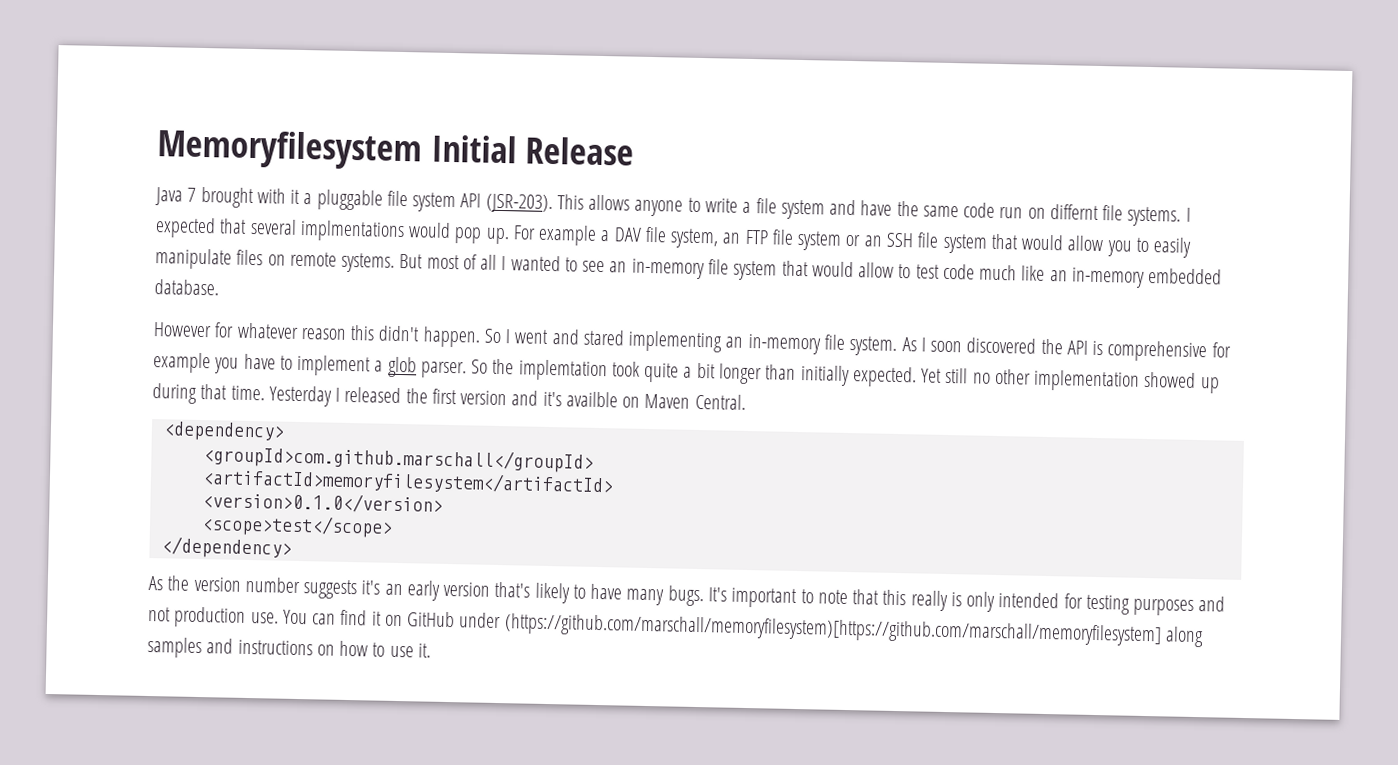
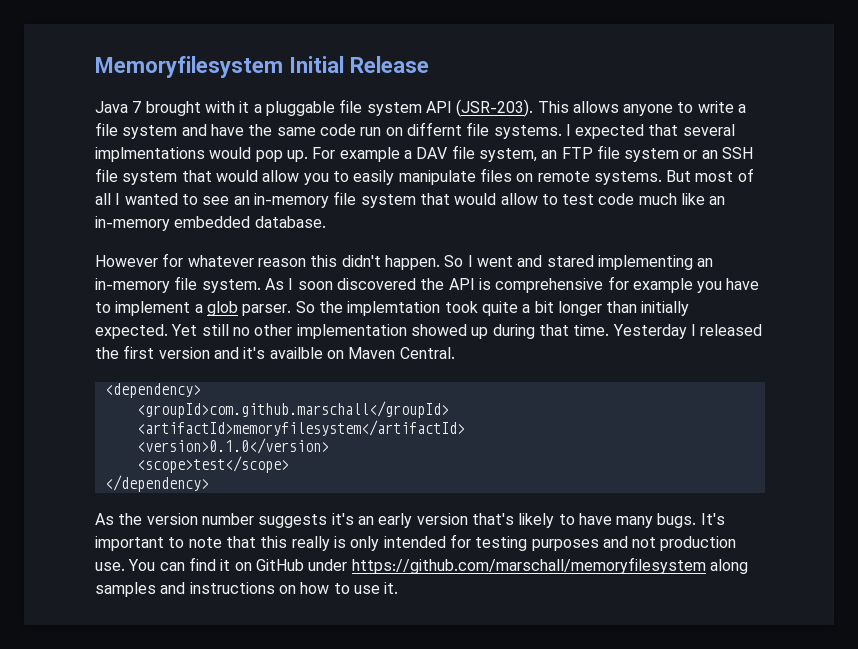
[503,613,1162,647] (https://github.com/marschall/memoryfilesystem)[https://github.com/marschall/memoryfilesystem] -> [351,557,706,574] https://github.com/marschall/memoryfilesystem

